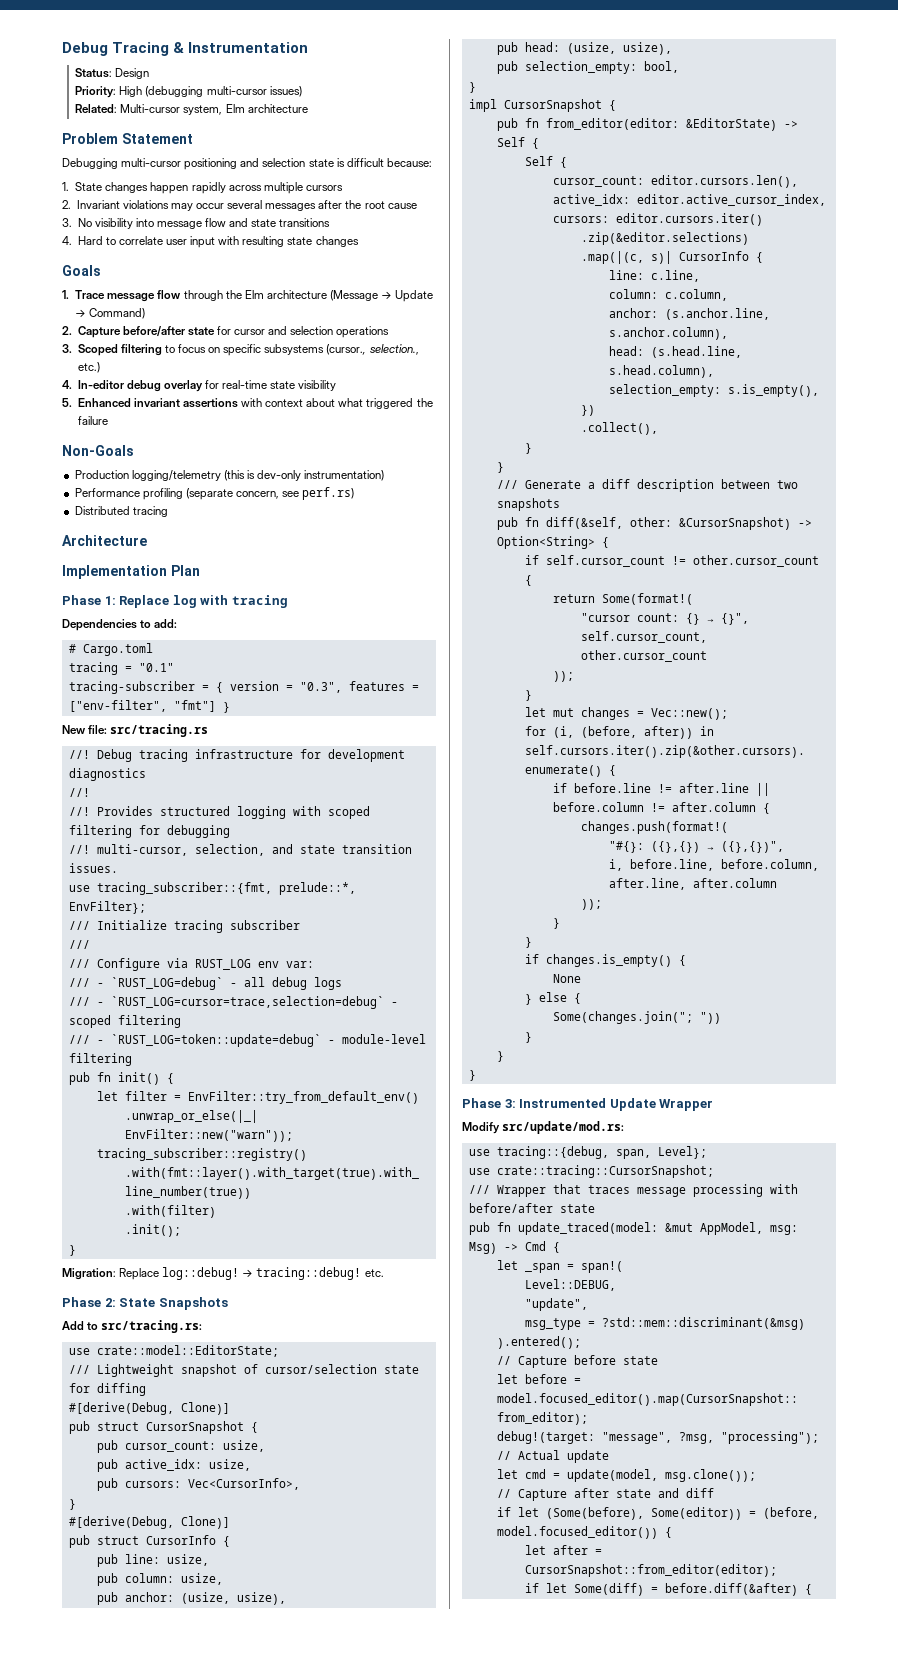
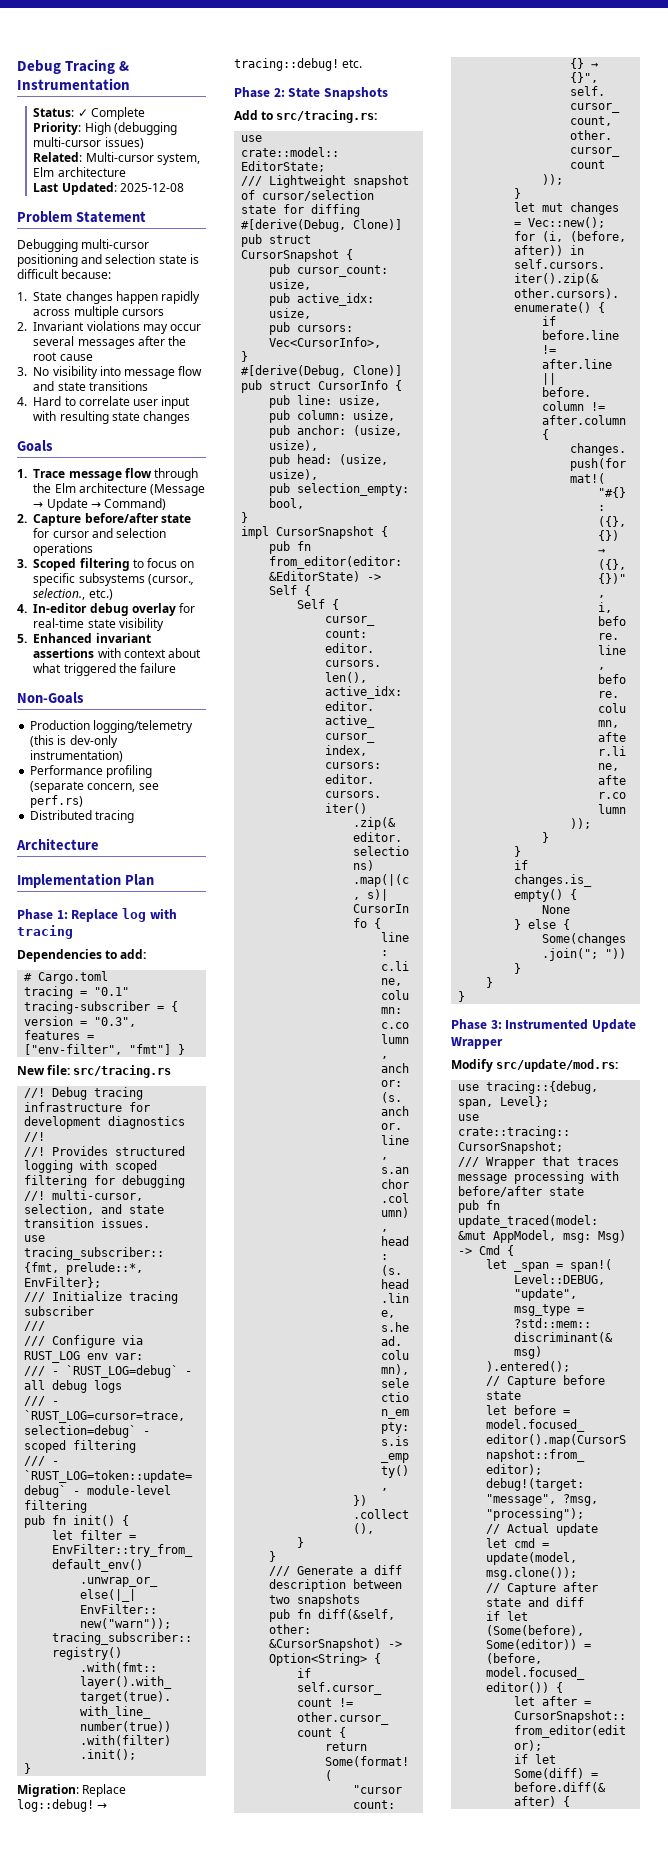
[115,68,150,79] Design -> [77,107,145,120] ✓ Complete
(308, 108) none -> [33,182,184,195] // Last Updated: 2025-12-08

